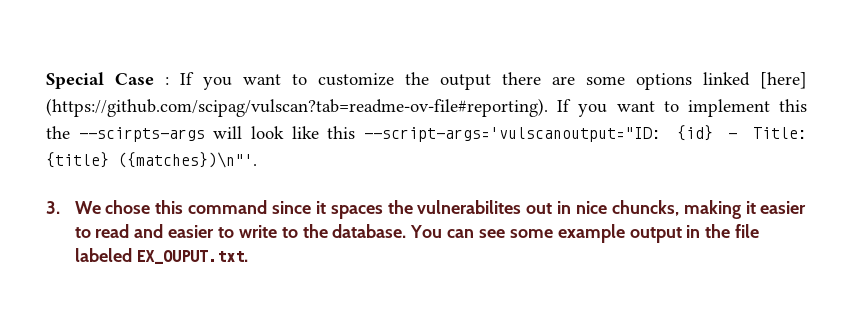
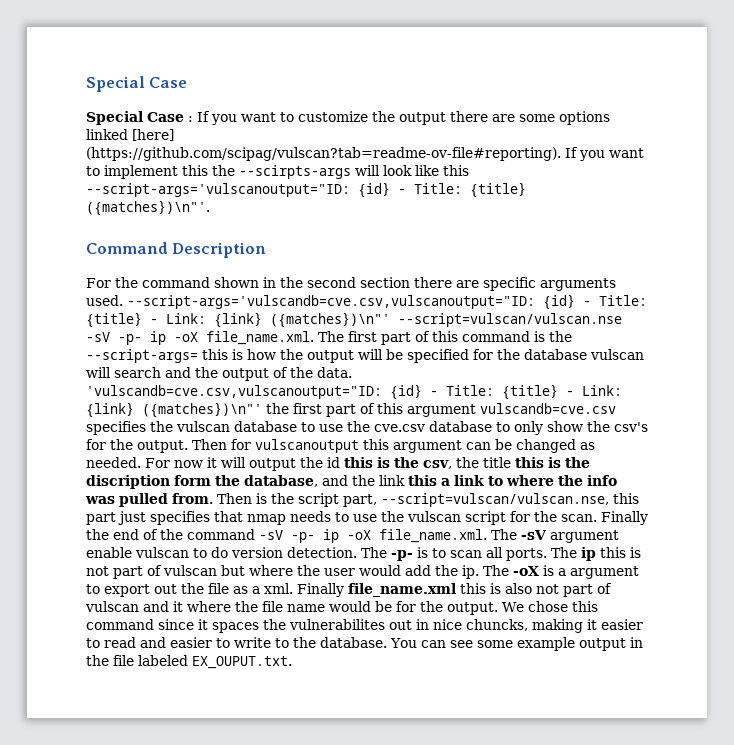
[46,72,154,89] Special Case -> [86,76,188,92] [86,111,184,125] Special Case // Special Case
[46,201,60,214] 3. -> [86,242,267,258] [86,277,616,291] [86,294,647,310] [86,312,622,328] [86,331,572,345] [86,349,644,363] [86,367,352,381] [86,384,622,400] [86,402,616,418] [86,421,648,435] [86,439,595,453] [86,457,590,471] [86,475,617,489] [85,493,639,507] [86,511,648,525] [86,529,619,543] [86,547,641,561] [86,565,639,579] [86,583,612,597] [85,601,498,615] Command Description // For the command shown in the second section there are specific arguments used. --script-args='vulscandb=cve.csv,vulscanoutput="ID: {id} - Title: {title} - Link: {link} ({matches})\n"' --script=vulscan/vulscan.nse -sV -p- ip -oX file_name.xml. The first part of this command is the --script-args= this is how the output will be specified for the database vulscan will search and the output of the data. 'vulscandb=cve.csv,vulscanoutput="ID: {id} - Title: {title} - Link: {link} ({matches})\n"' the first part of this argument vulscandb=cve.csv specifies the vulscan database to use the cve.csv database to only show the csv's for the output. Then for vulscanoutput this argument can be changed as needed. For now it will output the id this is the csv, the title this is the discription form the database, and the link this a link to where the info was pulled from. Then is the script part, --script=vulscan/vulscan.nse, this part just specifies that nmap needs to use the vulscan script for the scan. Finally the end of the command -sV -p- ip -oX file_name.xml. The -sV argument enable vulscan to do version detection. The -p- is to scan all ports. The ip this is not part of vulscan but where the user would add the ip. The -oX is a argument to export out the file as a xml. Finally file_name.xml this is also not part of vulscan and it where the file name would be for the output.

